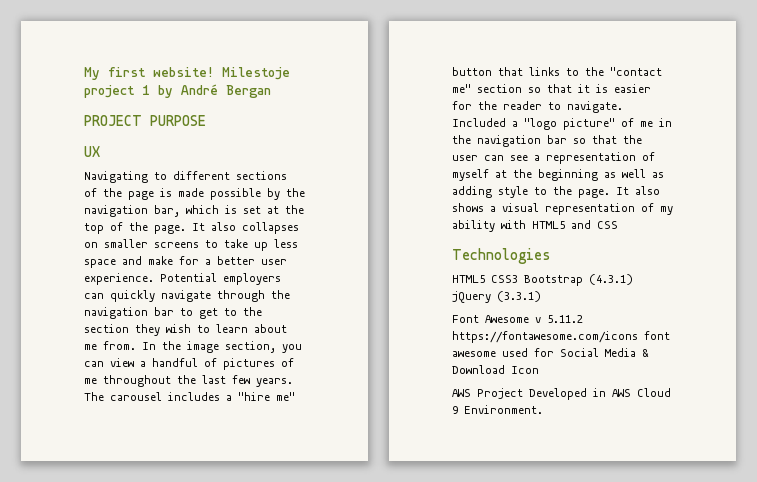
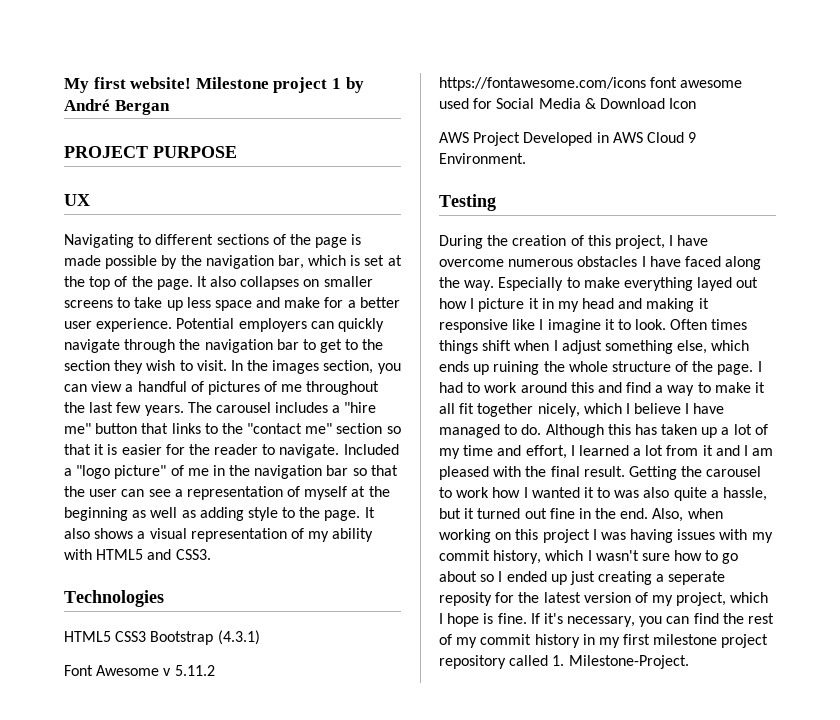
[222,67,290,80] Milestoje -> [195,77,269,89] Milestone
[216,324,287,333] [84,341,136,350] learn about me from. -> [196,360,227,371] visit.
[187,341,219,353] image -> [272,360,320,374] images
[597,221,618,229] CSS -> [175,549,211,560] CSS3.
[452,291,541,303] jQuery (3.3.1) -> (260, 637) none
(543, 409) none -> [439,194,496,211] [439,235,709,249] [439,256,762,270] [439,277,759,291] [439,298,709,312] [439,319,748,333] [439,340,750,354] [439,361,762,375] [439,382,766,396] [439,403,725,417] [439,424,768,438] [439,445,774,459] [439,466,762,480] [439,487,768,501] [439,508,723,522] [439,529,773,543] [439,550,739,564] [439,571,726,585] [439,592,769,606] [439,613,775,627] [439,634,769,648] [439,655,689,669] // Testing // During the creation of this project, I have overcome numerous obstacles I have faced along the way. Especially to make everything layed out how I picture it in my head and making it responsive like I imagine it to look. Often times things shift when I adjust something else, which ends up ruining the whole structure of the page. I had to work around this and find a way to make it all fit together nicely, which I believe I have managed to do. Although this has taken up a lot of my time and effort, I learned a lot from it and I am pleased with the final result. Getting the carousel to work how I wanted it to was also quite a hassle, but it turned out fine in the end. Also, when working on this project I was having issues with my commit history, which I wasn't sure how to go about so I ended up just creating a seperate reposity for the latest version of my project, which I hope is fine. If it's necessary, you can find the rest of my commit history in my first milestone project repository called 1. Milestone-Project.

